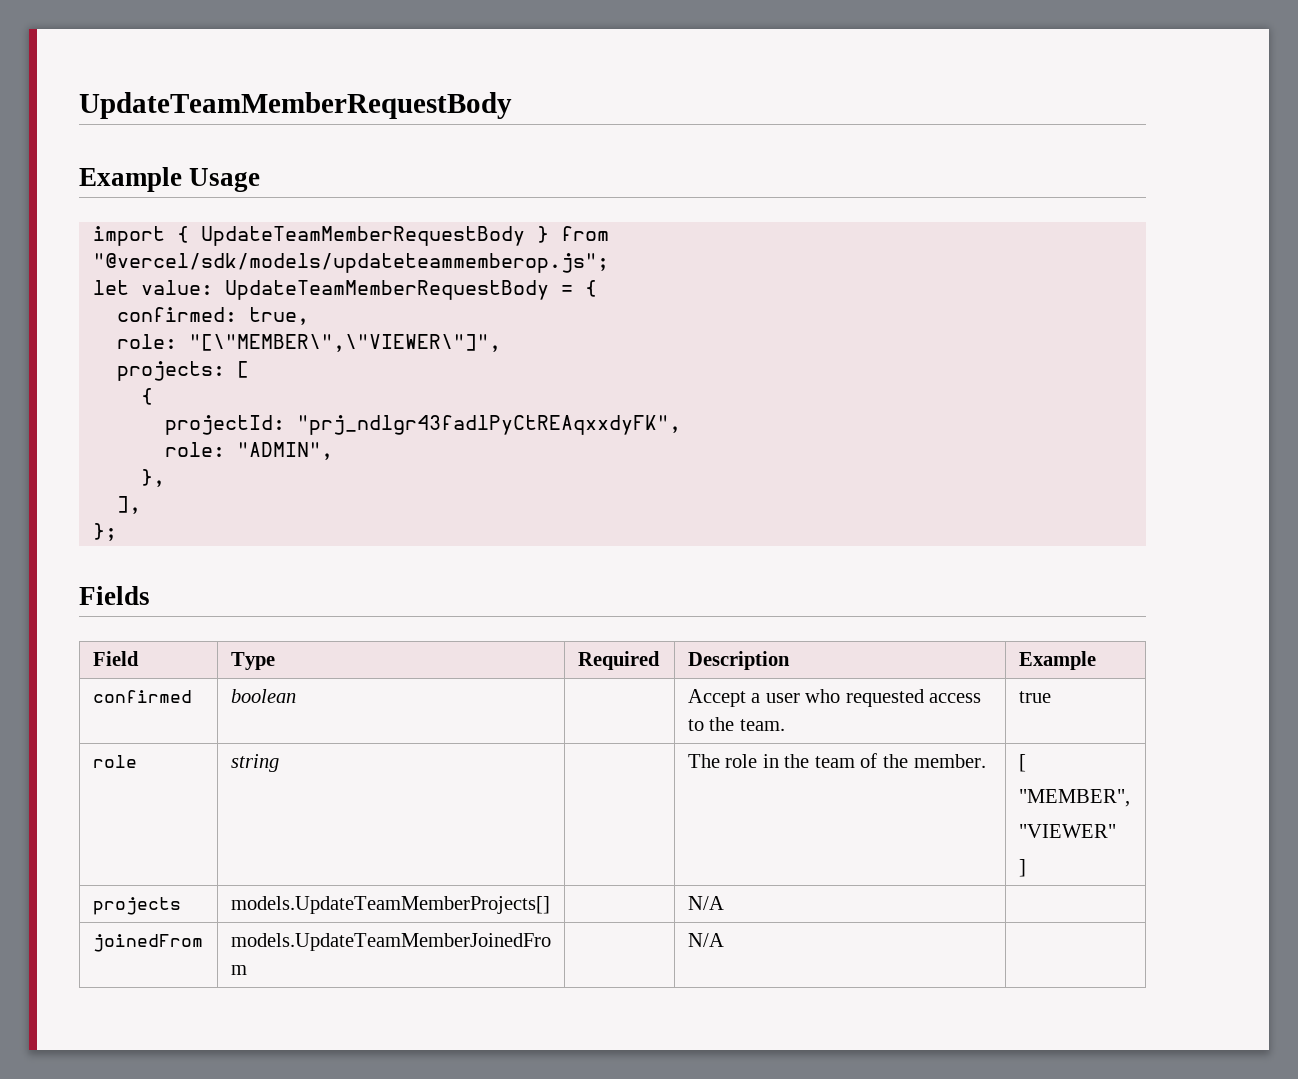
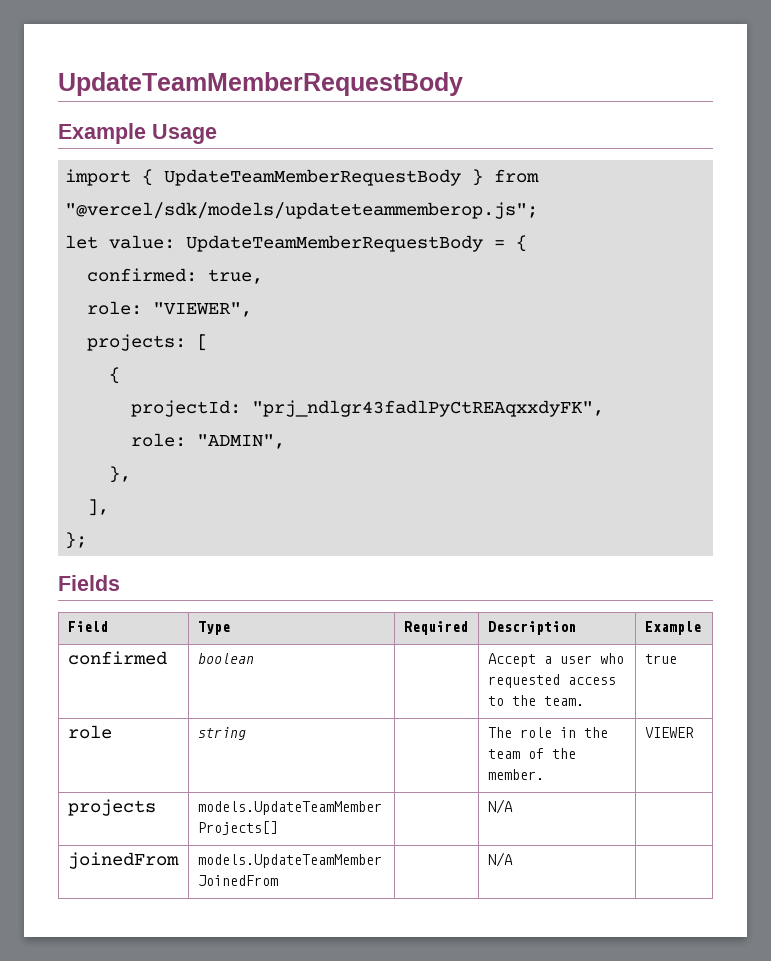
[188,334,501,352] "[\"MEMBER\",\"VIEWER\"]", -> [153,302,253,317] "VIEWER",
[1018,754,1026,772] [1018,789,1130,807] [1018,824,1116,838] [1018,859,1026,877] [ // "MEMBER", // "VIEWER" // ] -> [644,727,694,738] VIEWER

